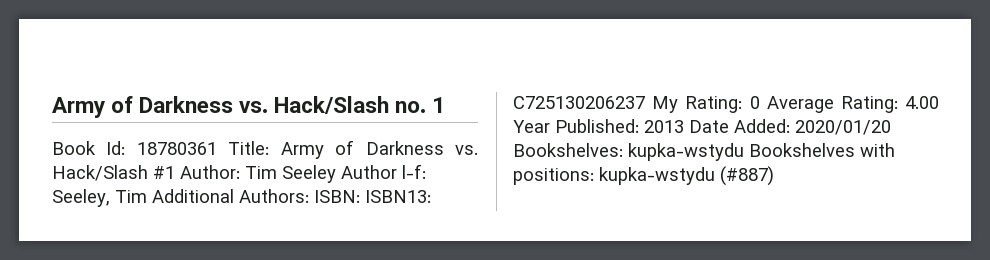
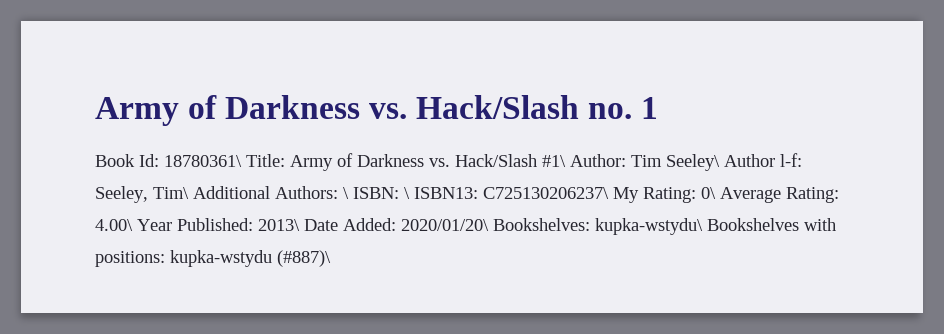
[136,142,217,155] 18780361 -> [164,155,242,167] 18780361\
[153,166,175,179] #1 -> [542,155,566,167] #1\
[282,165,336,183] Seeley -> [666,154,720,171] Seeley\
[115,190,147,203] Tim -> [153,187,189,199] Tim\
[314,190,431,203] [513,96,645,109] ISBN: ISBN13: C725130206237 -> [343,187,609,199] \ ISBN: \ ISBN13: C725130206237\
[749,96,760,109] 0 -> [701,187,716,199] 0\
[905,96,939,109] 4.00 -> [95,219,133,231] 4.00\
[644,120,684,133] 2013 -> [258,219,300,231] 2013\
[795,120,891,135] [513,143,744,161] 2020/01/20 Bookshelves: kupka-wstydu -> [401,218,703,235] 2020/01/20\ Bookshelves: kupka-wstydu\
[720,166,774,186] (#887) -> [277,250,331,267] (#887)\

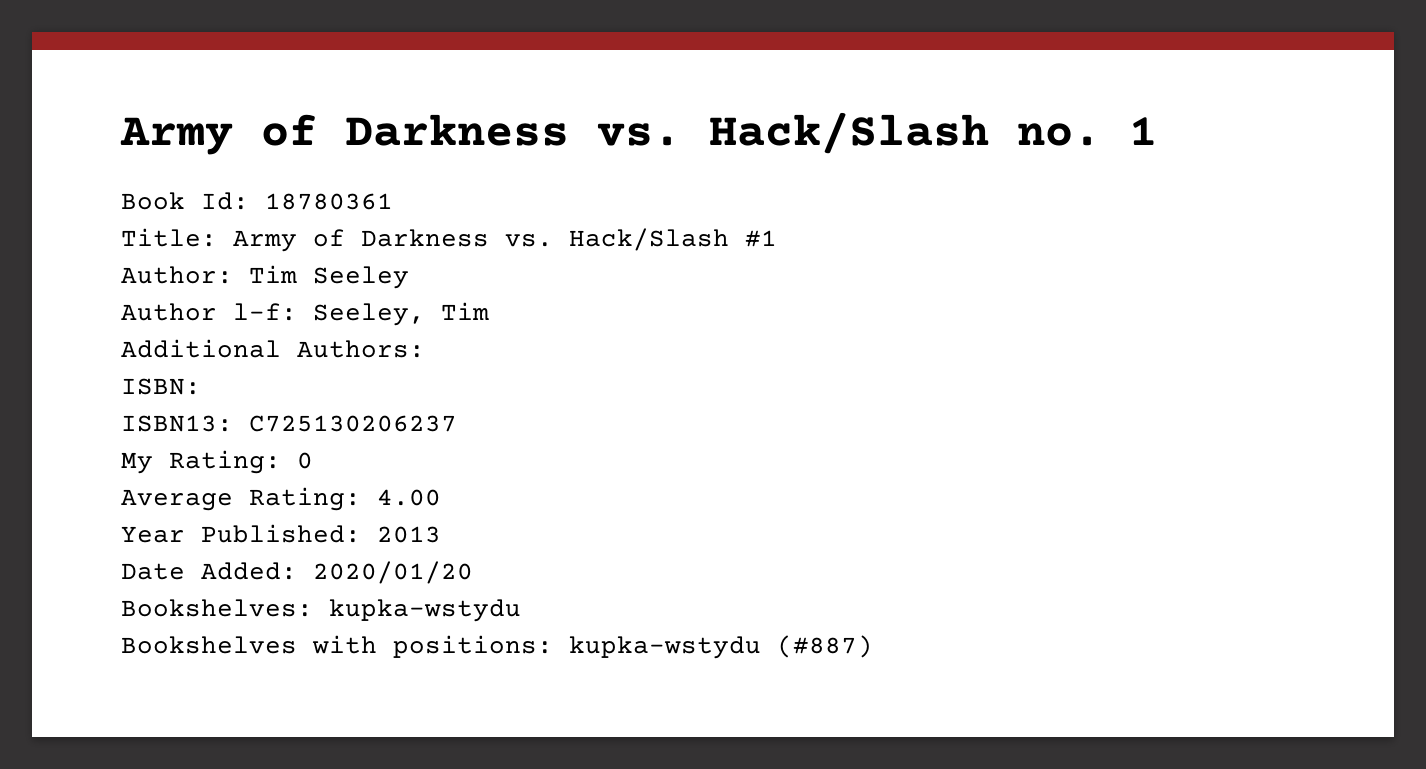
[164,155,242,167] 18780361\ -> [265,193,393,210] 18780361 //
[542,155,566,167] #1\ -> [745,230,777,247] #1 //
[666,154,720,171] Seeley\ -> [313,266,409,289] Seeley //
[153,187,189,199] Tim\ -> [441,302,489,320] Tim //
[343,187,349,199] \ -> (425, 349) //
[404,187,609,199] \ ISBN13: C725130206237\ -> [121,415,457,432] // ISBN13: C725130206237 //
[701,187,716,199] 0\ -> [297,452,313,469] 0 //
[95,219,133,231] 4.00\ -> [377,489,441,506] 4.00 //
[258,219,300,231] 2013\ -> [377,526,441,543] 2013 //
[401,218,703,235] 2020/01/20\ Bookshelves: kupka-wstydu\ -> [313,561,473,584] [121,599,521,622] 2020/01/20 // Bookshelves: kupka-wstydu //
[277,250,331,267] (#887)\ -> [777,635,873,658] (#887)

